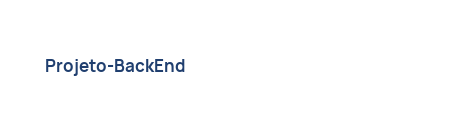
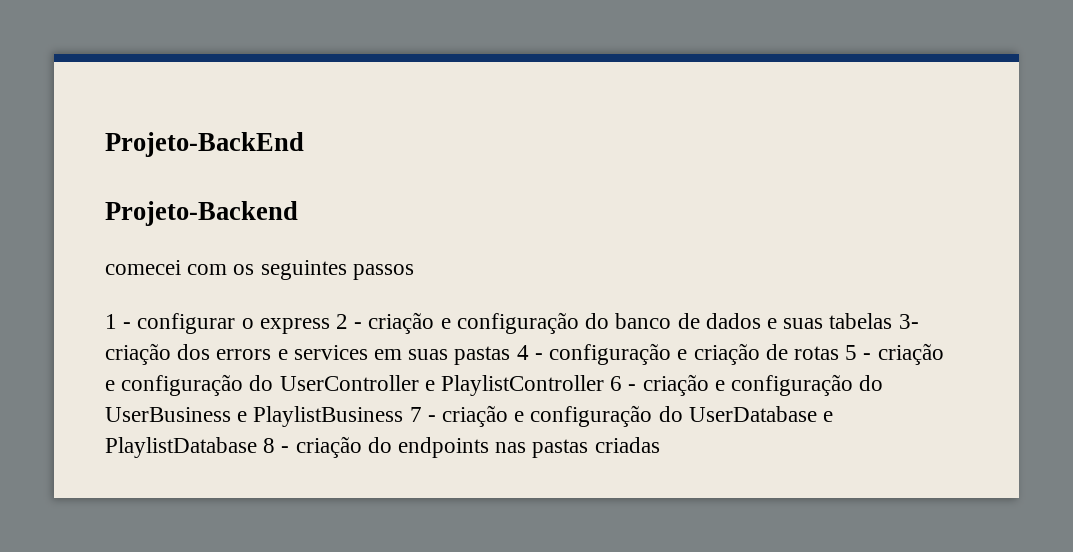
(185, 67) none -> [105,201,298,226] [105,260,414,280] [105,312,919,334] [105,343,944,365] [105,374,884,396] [105,405,834,427] [105,436,660,458] // Projeto-Backend // comecei com os seguintes passos // 1 - configurar o express 2 - criação e configuração do banco de dados e suas tabelas 3- criação dos errors e services em suas pastas 4 - configuração e criação de rotas 5 - criação e configuração do UserController e PlaylistController 6 - criação e configuração do UserBusiness e PlaylistBusiness 7 - criação e configuração do UserDatabase e PlaylistDatabase 8 - criação do endpoints nas pastas criadas

